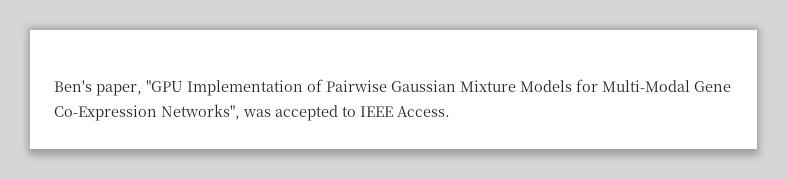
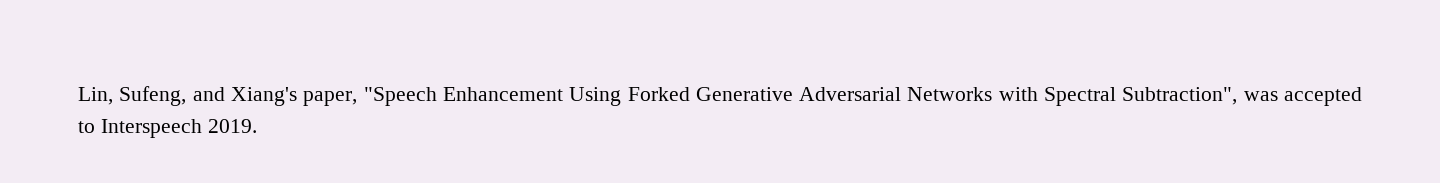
[54,79,731,96] [54,104,240,121] Ben's paper, "GPU Implementation of Pairwise Gaussian Mixture Models for Multi-Modal Gene Co-Expression Networks", -> [78,86,1238,106] Lin, Sufeng, and Xiang's paper, "Speech Enhancement Using Forked Generative Adversarial Networks with Spectral Subtraction",
[360,106,450,117] IEEE Access. -> [100,119,257,138] Interspeech 2019.

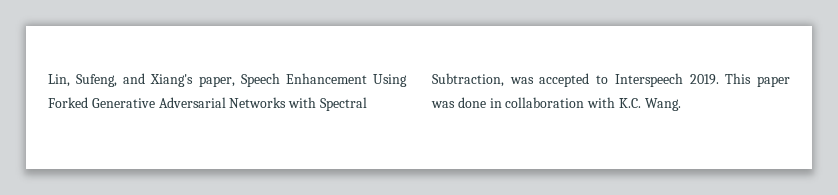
[363,87,437,106] "Speech -> [240,73,280,87] Speech
[1122,87,1238,105] Subtraction", -> [432,73,504,87] Subtraction,
(257, 126) none -> [725,73,790,87] [431,97,681,111] This paper was done in collaboration with K.C. Wang.

